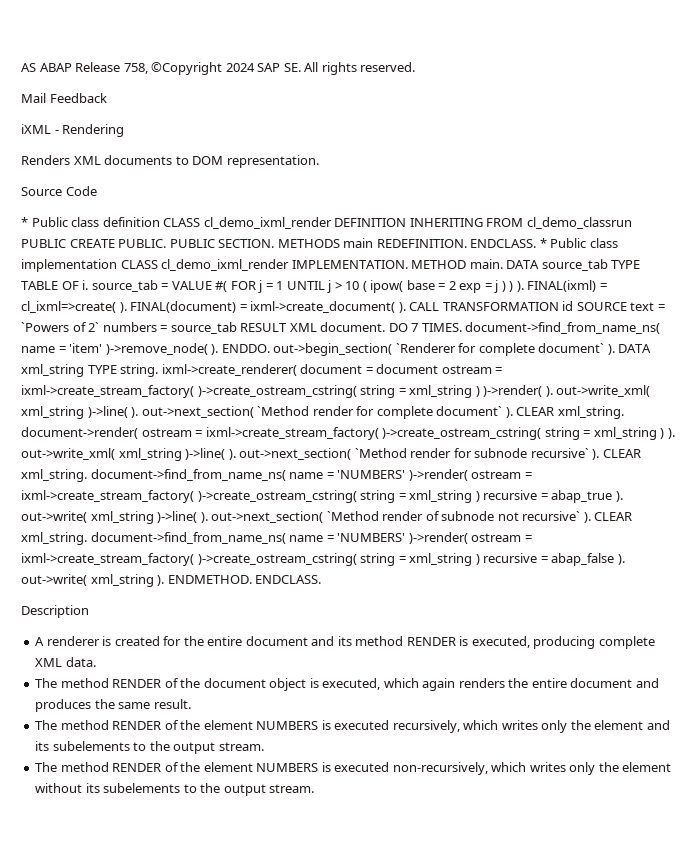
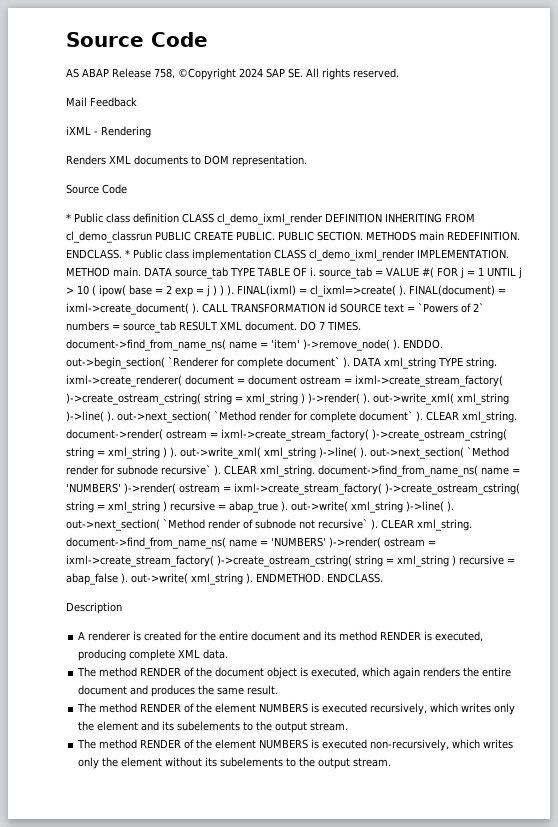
(21, 67) none -> [66,32,208,47] Source Code //

